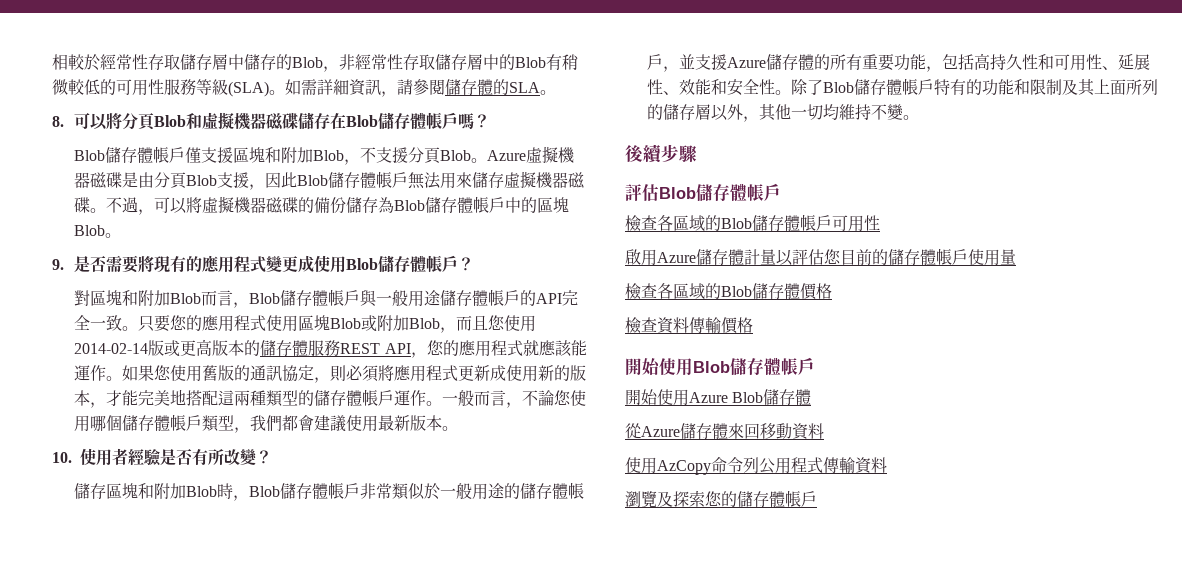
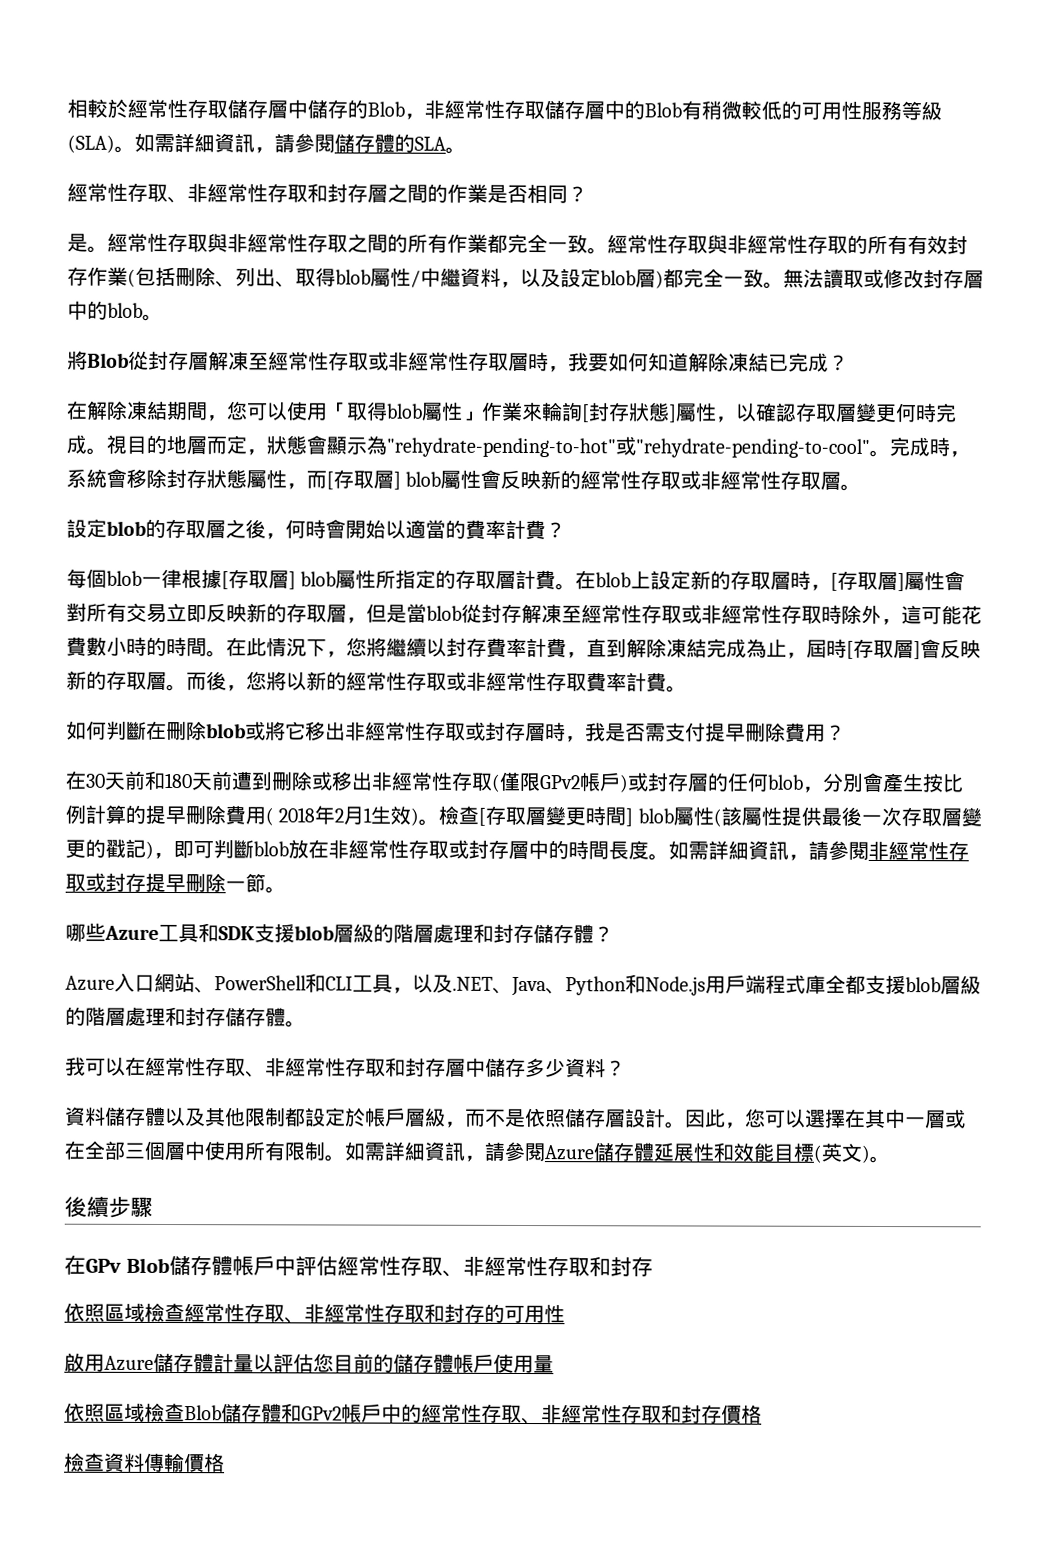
[52,112,491,131] [74,146,576,165] [74,171,586,190] [74,196,570,215] [74,225,122,238] [52,255,475,273] [74,289,579,308] [74,315,537,333] [74,339,587,358] [74,365,587,383] [74,389,587,408] [74,414,459,433] [52,448,272,466] [74,482,585,501] [647,53,1151,72] [647,78,1159,96] [647,104,920,122] [625,144,697,163] [625,183,781,201] [625,214,832,232] 8.可以將分頁Blob和虛擬機器磁碟儲存在Blob儲存體帳戶嗎？ // Blob儲存體帳戶僅支援區塊和附加Blob，不支援分頁Blob。Azure虛擬機器磁碟是由分頁Blob支援，因此Blob儲存體帳戶無法用來儲存虛擬機器磁碟。不過，可以將虛擬機器磁碟的備份儲存為Blob儲存體帳戶中的區塊Blob。 // 9.是否需要將現有的應用程式變更成使用Blob儲存體帳戶？ // 對區塊和附加Blob而言，Blob儲存體帳戶與一般用途儲存體帳戶的API完全一致。只要您的應用程式使用區塊Blob或附加Blob，而且您使用2014-02-14版或更高版本的儲存體服務REST API，您的應用程式就應該能運作。如果您使用舊版的通訊協定，則必須將應用程式更新成使用新的版本，才能完美地搭配這兩種類型的儲存體帳戶運作。一般而言，不論您使用哪個儲存體帳戶類型，我們都會建議使用最新版本。 // 10.使用者經驗是否有所改變？ // 儲存區塊和附加Blob時，Blob儲存體帳戶非常類似於一般用途的儲存體帳戶，並支援Azure儲存體的所有重要功能，包括高持久性和可用性、延展性、效能和安全性。除了Blob儲存體帳戶特有的功能和限制及其上面所列的儲存層以外，其他一切均維持不變。 // 後續步驟 // 評估Blob儲存體帳戶 // 檢查各區域的Blob儲存體帳戶 -> [67,182,588,204] [67,232,968,255] [67,266,984,289] [67,300,163,321] [67,350,849,373] [66,400,957,423] [66,434,970,458] [66,468,862,491] [66,518,566,540] [66,568,966,592] [66,602,982,626] [66,636,981,660] [66,670,687,693] [66,720,846,743] [65,770,964,793] [65,804,982,827] [65,838,969,861] [65,872,286,894] [65,922,614,944] [65,972,981,997] [65,1006,306,1028] [65,1056,626,1078] [65,1106,966,1129] [64,1140,890,1164] [64,1196,153,1218] [64,1254,653,1277] [64,1302,505,1324] 經常性存取、非經常性存取和封存層之間的作業是否相同？ // 是。經常性存取與非經常性存取之間的所有作業都完全一致。經常性存取與非經常性存取的所有有效封存作業(包括刪除、列出、取得blob屬性/中繼資料，以及設定blob層)都完全一致。無法讀取或修改封存層中的blob。 // 將Blob從封存層解凍至經常性存取或非經常性存取層時，我要如何知道解除凍結已完成？ // 在解除凍結期間，您可以使用「取得blob屬性」作業來輪詢[封存狀態]屬性，以確認存取層變更何時完成。視目的地層而定，狀態會顯示為"rehydrate-pending-to-hot"或"rehydrate-pending-to-cool"。完成時，系統會移除封存狀態屬性，而[存取層] blob屬性會反映新的經常性存取或非經常性存取層。 // 設定blob的存取層之後，何時會開始以適當的費率計費？ // 每個blob一律根據[存取層] blob屬性所指定的存取層計費。在blob上設定新的存取層時，[存取層]屬性會對所有交易立即反映新的存取層，但是當blob從封存解凍至經常性存取或非經常性存取時除外，這可能花費數小時的時間。在此情況下，您將繼續以封存費率計費，直到解除凍結完成為止，屆時[存取層]會反映新的存取層。而後，您將以新的經常性存取或非經常性存取費率計費。 // 如何判斷在刪除blob或將它移出非經常性存取或封存層時，我是否需支付提早刪除費用？ // 在30天前和180天前遭到刪除或移出非經常性存取(僅限GPv2帳戶)或封存層的任何blob，分別會產生按比例計算的提早刪除費用( 2018年2月1生效)。檢查[存取層變更時間] blob屬性(該屬性提供最後一次存取層變更的戳記)，即可判斷blob放在非經常性存取或封存層中的時間長度。如需詳細資訊，請參閱非經常性存取或封存提早刪除一節。 // 哪些Azure工具和SDK支援blob層級的階層處理和封存儲存體？ // Azure入口網站、PowerShell和CLI工具，以及.NET、Java、Python和Node.js用戶端程式庫全都支援blob層級的階層處理和封存儲存體。 // 我可以在經常性存取、非經常性存取和封存層中儲存多少資料？ // 資料儲存體以及其他限制都設定於帳戶層級，而不是依照儲存層設計。因此，您可以選擇在其中一層或在全部三個層中使用所有限制。如需詳細資訊，請參閱Azure儲存體延展性和效能目標(英文)。 // 後續步驟 // 在GPv Blob儲存體帳戶中評估經常性存取、非經常性存取和封存 // 依照區域檢查經常性存取、非經常性存取和封存的
[625,283,800,300] 檢查各區域的Blob儲存體 -> [64,1402,722,1425] 依照區域檢查Blob儲存體和GPv2帳戶中的經常性存取、非經常性存取和封存
[625,357,815,376] [625,389,812,406] [625,423,824,440] [625,457,887,475] [625,490,817,508] // 開始使用Blob儲存體帳戶 // 開始使用Azure Blob儲存體 // 從Azure儲存體來回移動資料 // 使用AzCopy命令列公用程式傳輸資料 // 瀏覽及探索您的儲存體帳戶 -> (225, 1463) none

